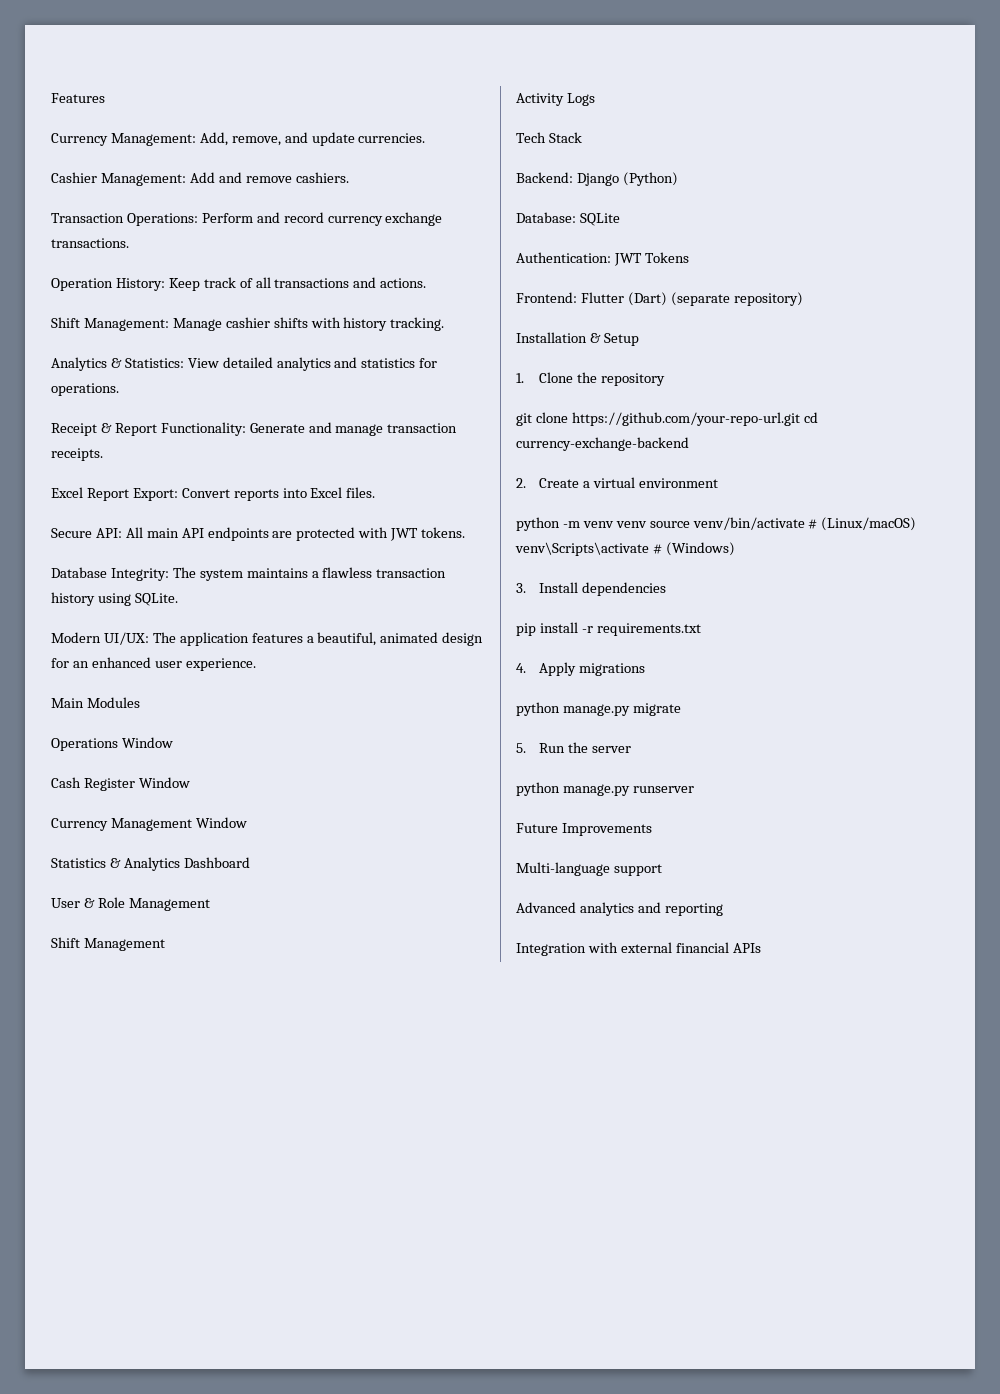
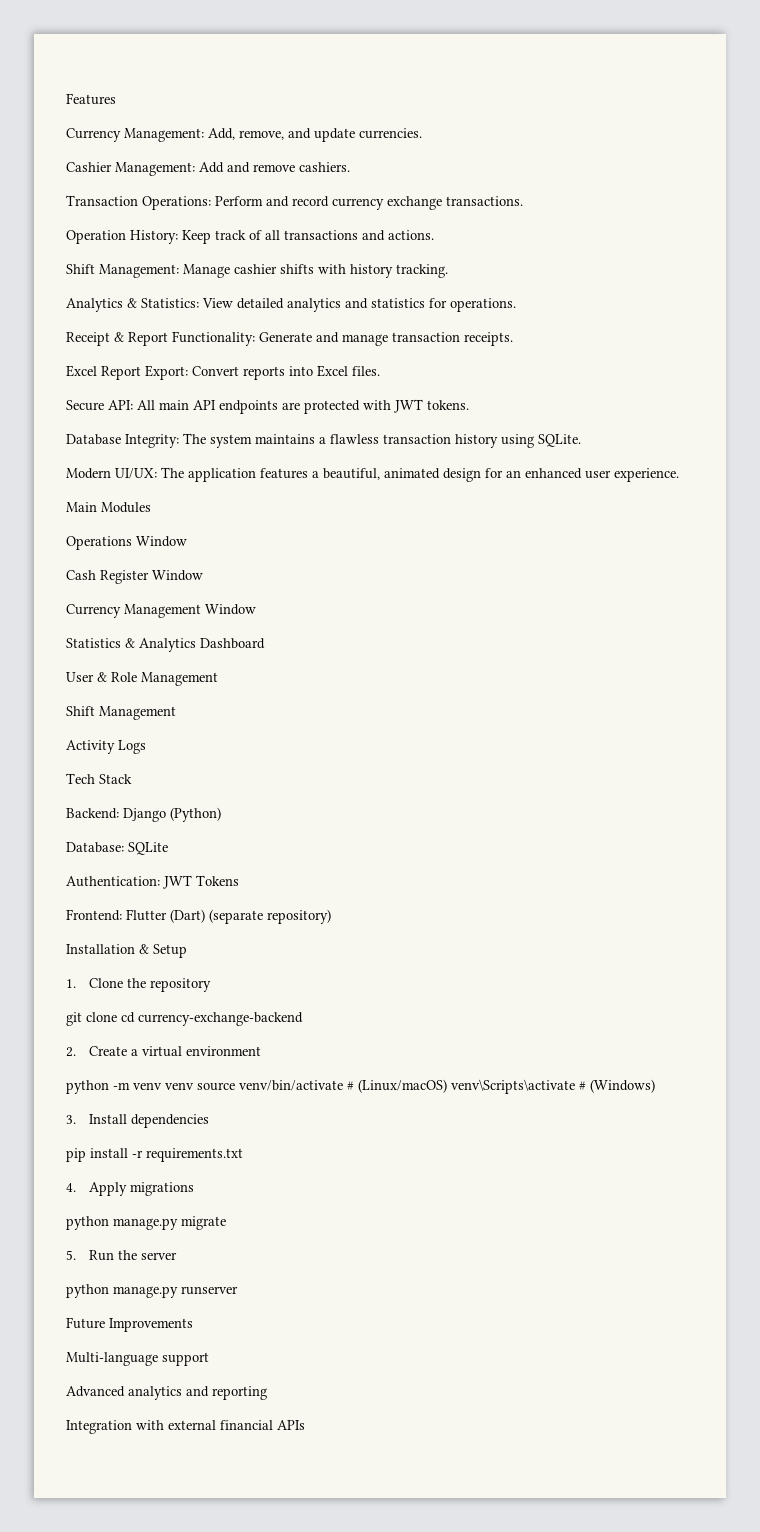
[571,412,800,426] https://github.com/your-repo-url.git -> (117, 1017) none

